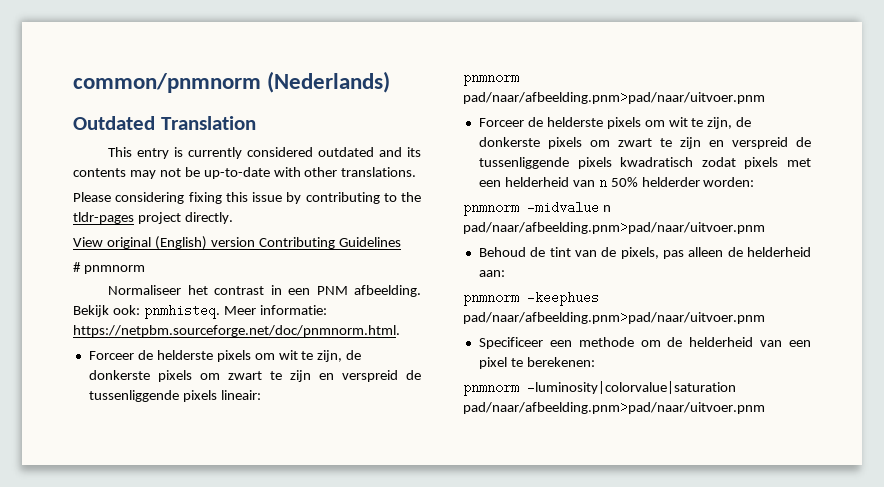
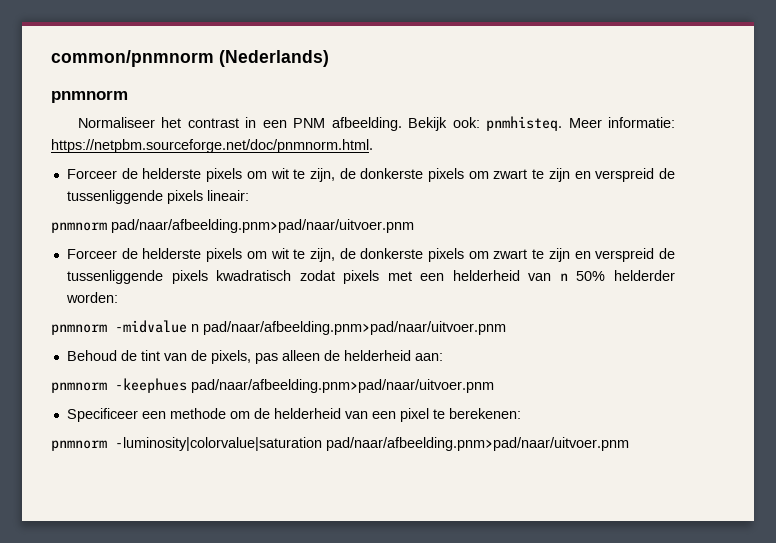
[73,116,256,130] [108,147,422,159] [73,167,417,179] [73,192,421,204] [73,212,233,224] [73,236,401,250] [73,262,81,272] Outdated Translation // This entry is currently considered outdated and its contents may not be up-to-date with other translations. // Please considering fixing this issue by contributing to the tldr-pages project directly. // View original (English) version Contributing Guidelines // # -> (329, 58) none

